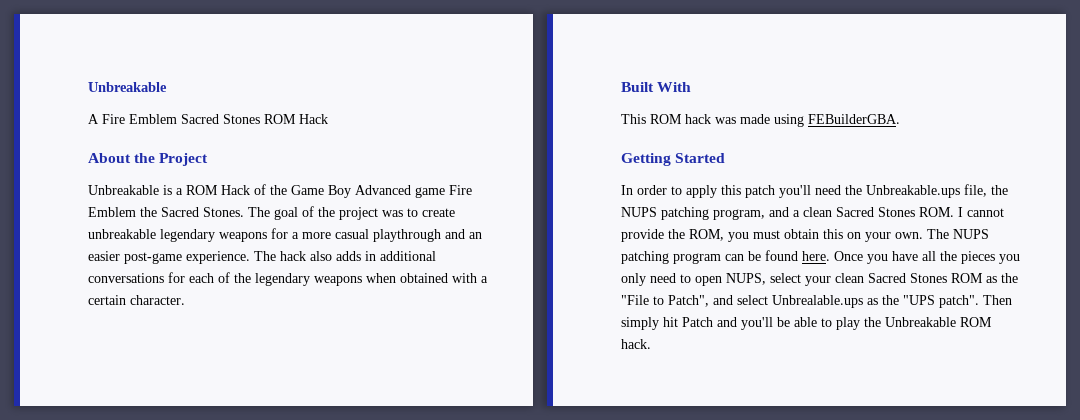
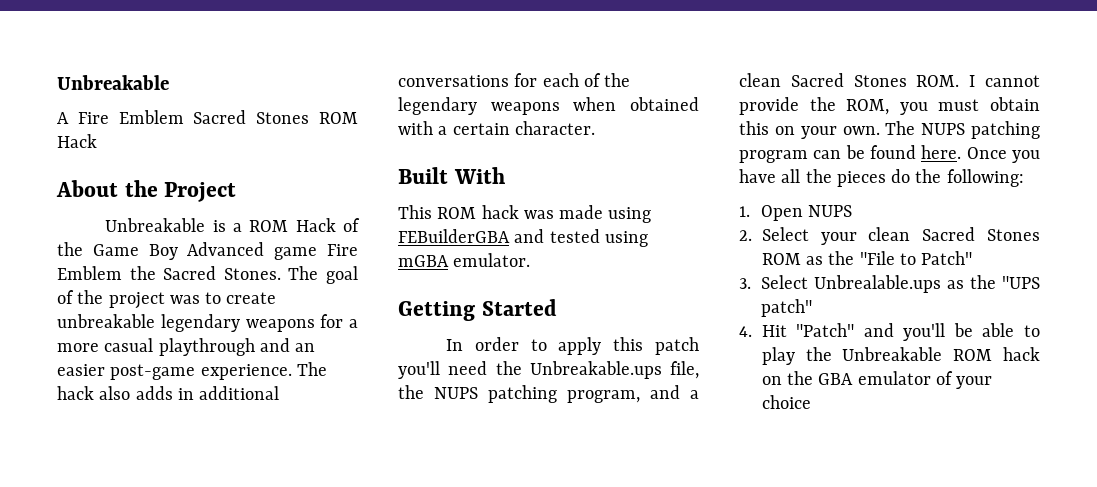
[808,114,900,124] FEBuilderGBA. -> [398,229,648,247] [398,253,531,267] FEBuilderGBA and tested using mGBA emulator.
[999,254,1020,264] [621,273,801,286] you only need to open NUPS, select -> [891,169,1024,187] [739,205,853,221] [739,227,809,241] do the following: // 1. Open NUPS // 2. Select
[668,295,768,307] Patch", and select -> [921,251,973,265] [739,275,808,289] Patch" // 3. Select
[939,295,1012,308] [621,317,713,330] patch". Then simply hit Patch -> [760,299,812,317] [739,323,855,337] patch" // 4. Hit "Patch"
[621,339,651,349] hack. -> [1003,347,1040,361] [761,371,993,389] [761,395,811,409] hack on the GBA emulator of your choice

